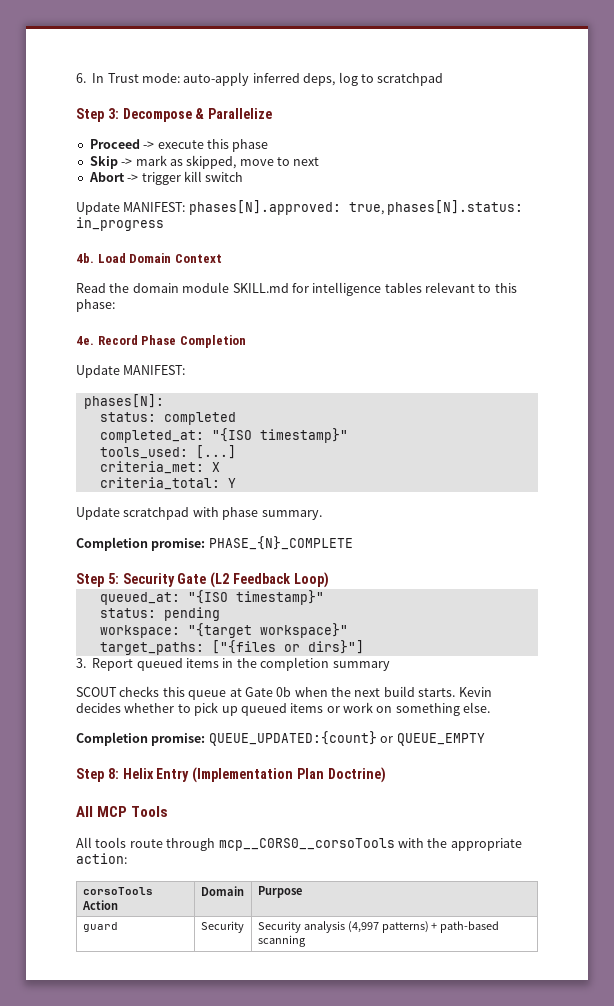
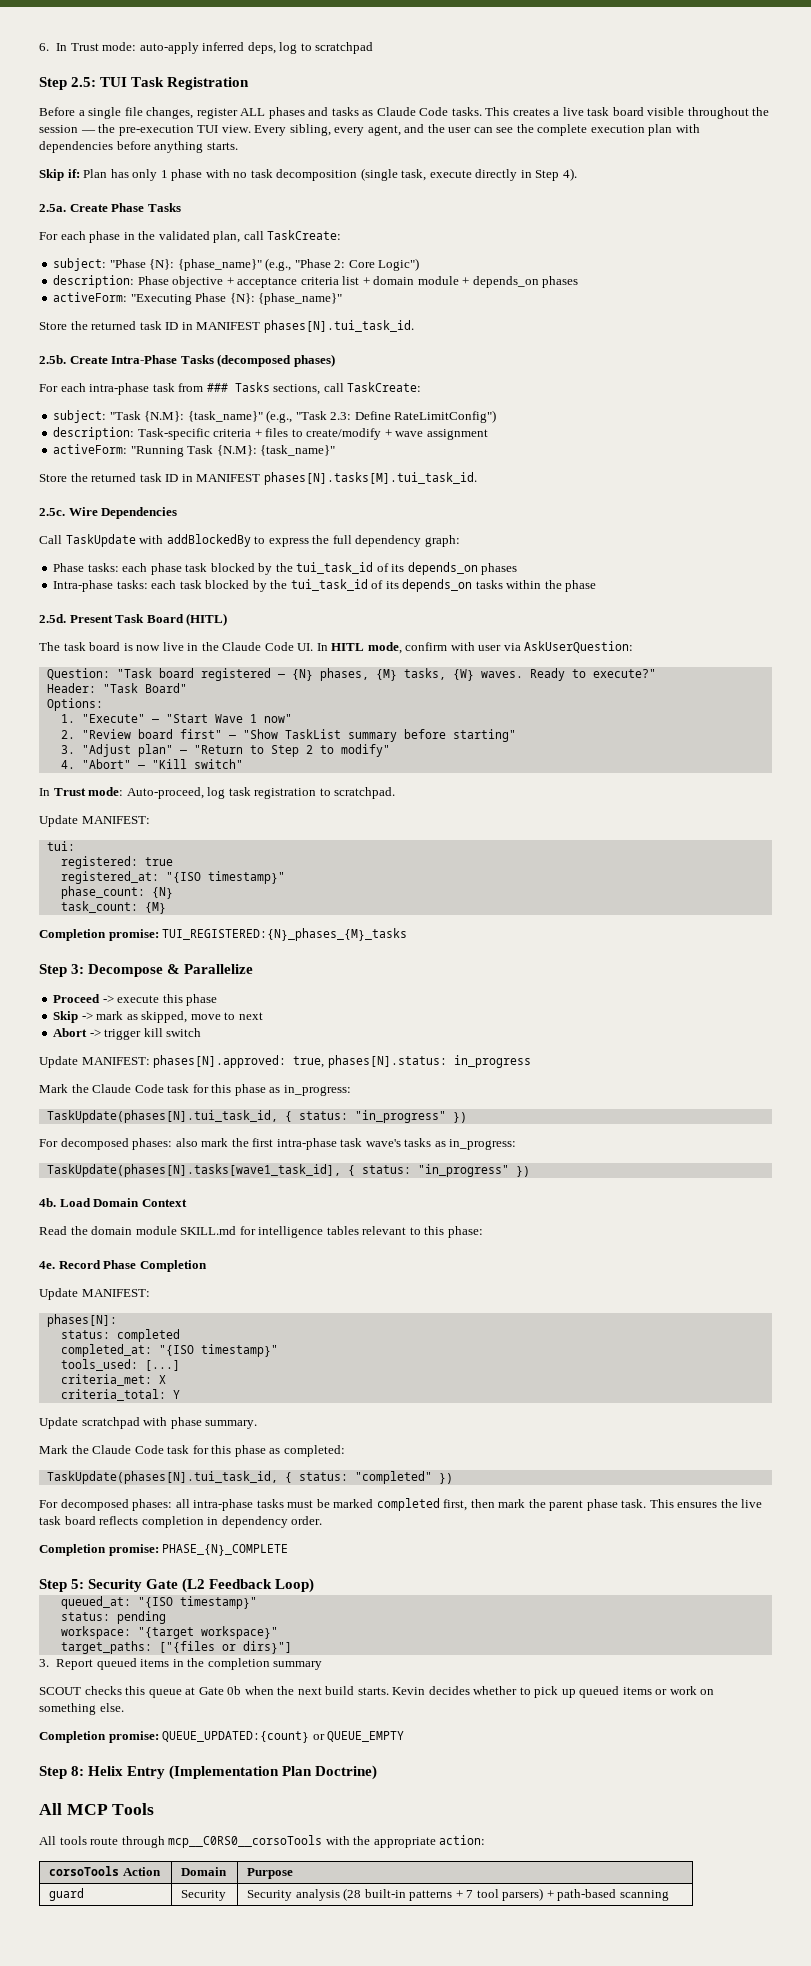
(444, 79) none -> [39,77,250,90] [39,107,770,119] [39,124,700,136] [39,141,238,153] [39,168,577,181] [39,203,181,212] [39,230,342,243] [53,258,420,271] [53,275,579,288] [53,292,343,305] [39,320,414,333] [39,354,335,367] [39,382,422,395] [53,410,497,423] [53,427,488,440] [53,444,336,457] [39,472,477,485] [39,507,178,519] [39,534,460,547] [53,562,518,575] [53,579,597,592] [39,613,228,626] [39,641,634,654] [46,668,656,681] [46,683,187,693] [46,698,103,711] [60,714,292,723] [60,729,516,742] [60,744,390,757] [60,759,243,769] [39,787,396,799] [39,815,150,827] [46,841,75,851] [60,856,173,869] [60,871,285,884] [60,886,173,899] [60,901,166,914] [39,928,408,941] // Step 2.5: TUI Task Registration // Before a single file changes, register ALL phases and tasks as Claude Code tasks. This creates a live task board visible throughout the session — the pre-execution TUI view. Every sibling, every agent, and the user can see the complete execution plan with dependencies before anything starts. // Skip if: Plan has only 1 phase with no task decomposition (single task, execute directly in Step 4). // 2.5a. Create Phase Tasks // For each phase in the validated plan, call TaskCreate: // subject: "Phase {N}: {phase_name}" (e.g., "Phase 2: Core Logic") // description: Phase objective + acceptance criteria list + domain module + depends_on phases // activeForm: "Executing Phase {N}: {phase_name}" // Store the returned task ID in MANIFEST phases[N].tui_task_id. // 2.5b. Create Intra-Phase Tasks (decomposed phases) // For each intra-phase task from ### Tasks sections, call TaskCreate: // subject: "Task {N.M}: {task_name}" (e.g., "Task 2.3: Define RateLimitConfig") // description: Task-specific criteria + files to create/modify + wave assignment // activeForm: "Running Task {N.M}: {task_name}" // Store the returned task ID in MANIFEST phases[N].tasks[M].tui_task_id. // 2.5c. Wire Dependencies // Call TaskUpdate with addBlockedBy to express the full dependency graph: // Phase tasks: each phase task blocked by the tui_task_id of its depends_on phases // Intra-phase tasks: each task blocked by the tui_task_id of its depends_on tasks within the phase // 2.5d. Present Task Board (HITL) // The task board is now live in the Claude Code UI. In HITL mode, confirm with user via AskUserQuestion: // Question: "Task board registered — {N} phases, {M} tasks, {W} waves. Ready to execute?" // Header: "Task Board" // Options: // 1. "Execute" — "Start Wave 1 now" // 2. "Review board first" — "Show TaskList summary before starting" // 3. "Adjust plan" — "Return to Step 2 to modify" // 4. "Abort" — "Kill switch" // In Trust mode: Auto-proceed, log task registration to scratchpad. // Update MANIFEST: // tui: // registered: true // registered_at: "{ISO timestamp}" // phase_count: {N} // task_count: {M} // Completion promise: TUI_REGISTERED:{N}_phases_{M}_tasks
(164, 224) none -> [39,1084,351,1096] [46,1110,467,1123] [39,1138,517,1150] [46,1164,530,1177] // Mark the Claude Code task for this phase as in_progress: // TaskUpdate(phases[N].tui_task_id, { status: "in_progress" }) // For decomposed phases: also mark the first intra-phase task wave's tasks as in_progress: // TaskUpdate(phases[N].tasks[wave1_task_id], { status: "in_progress" })
(322, 515) none -> [39,1445,345,1457] [46,1471,453,1484] [39,1498,763,1511] [39,1516,323,1528] // Mark the Claude Code task for this phase as completed: // TaskUpdate(phases[N].tui_task_id, { status: "completed" }) // For decomposed phases: all intra-phase tasks must be marked completed first, then mark the parent phase task. This ensures the live task board reflects completion in dependency order.
[347,921,429,933] (4,997 patterns) -> [343,1888,544,1901] (28 built-in patterns + 7 tool parsers)

